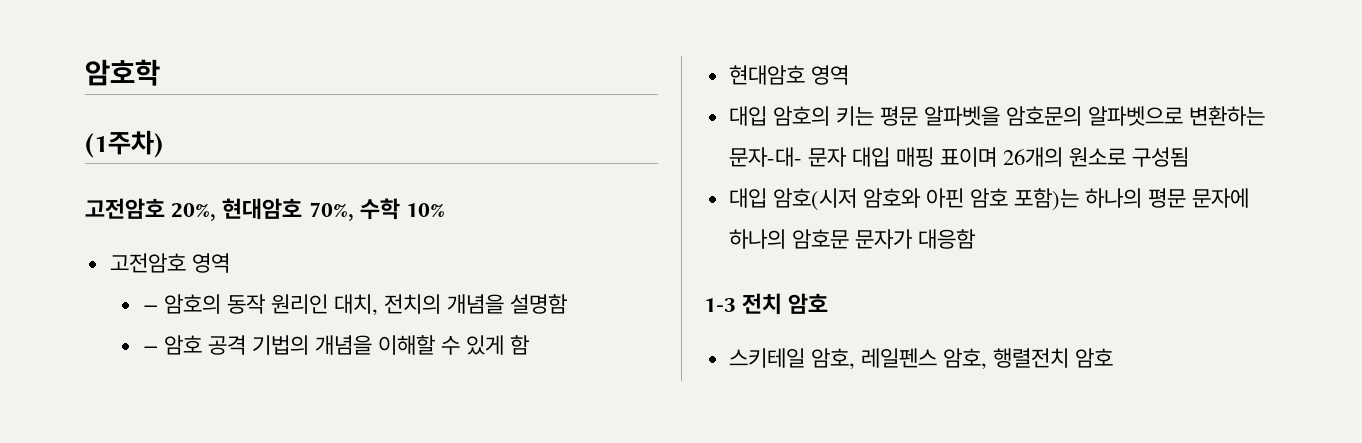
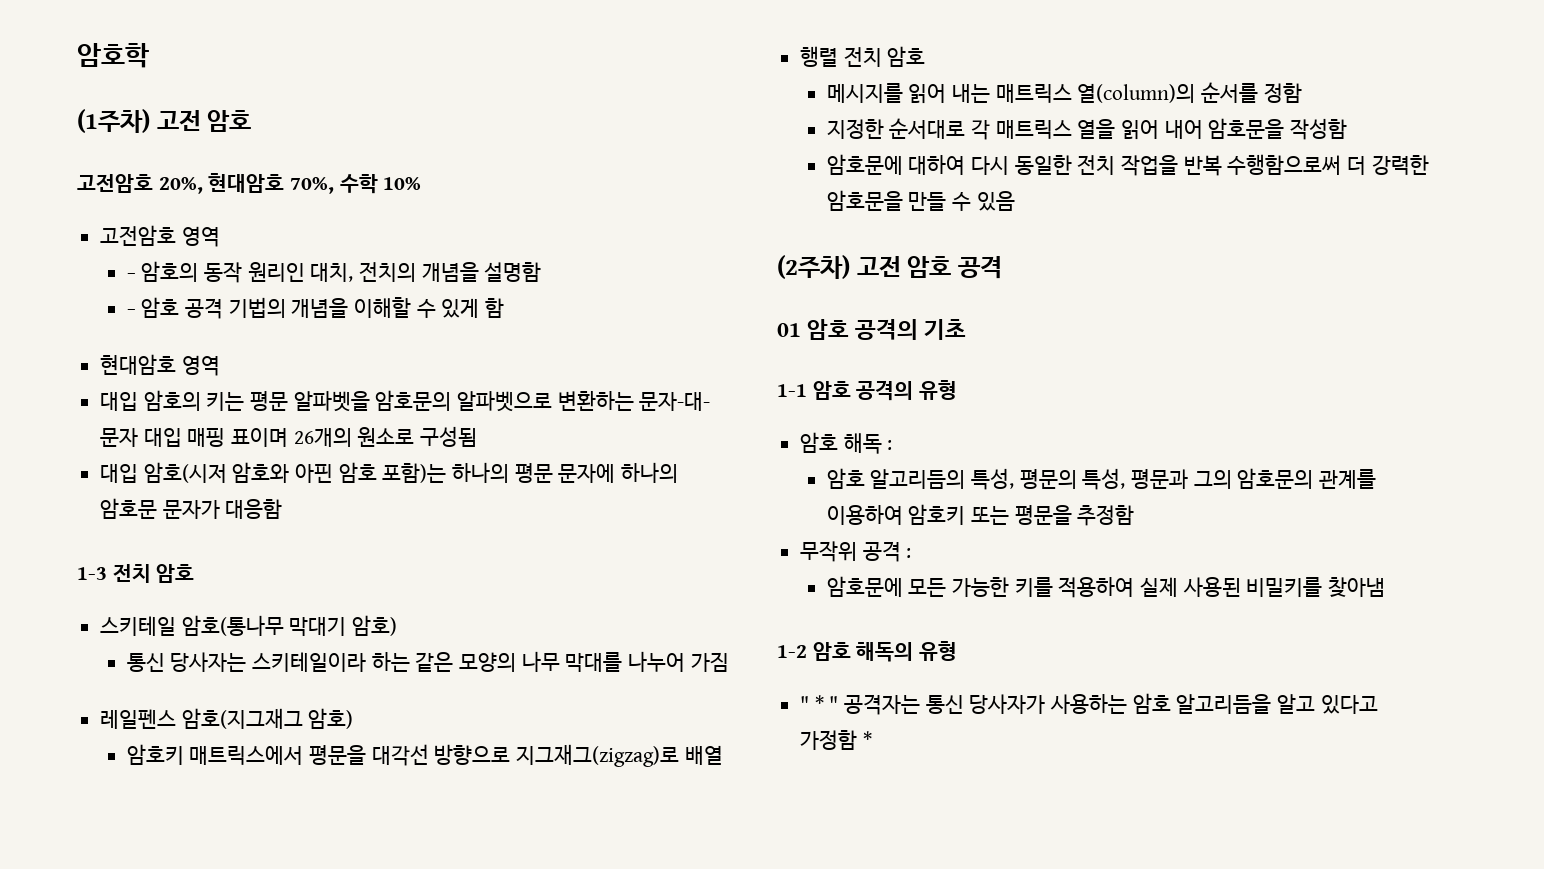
(163, 144) none -> [156,110,252,132] 고전 암호
[810,348,1114,370] 암호, 레일펜스 암호, 행렬전치 암호 -> [181,615,398,636] [126,651,729,672] [100,708,354,729] [126,744,723,767] [800,46,926,67] [826,82,1302,104] [826,118,1347,140] [826,154,1429,176] [826,190,1015,211] [777,255,1002,279] [777,319,967,340] [777,380,958,401] [800,432,893,454] [826,468,1376,490] [826,504,1135,526] [800,541,912,562] [826,576,1385,598] [777,641,958,662] [800,693,1378,715] [800,730,872,750] 암호(통나무 막대기 암호) // 통신 당사자는 스키테일이라 하는 같은 모양의 나무 막대를 나누어 가짐 // 레일펜스 암호(지그재그 암호) // 암호키 매트릭스에서 평문을 대각선 방향으로 지그재그(zigzag)로 배열 // 행렬 전치 암호 // 메시지를 읽어 내는 매트릭스 열(column)의 순서를 정함 // 지정한 순서대로 각 매트릭스 열을 읽어 내어 암호문을 작성함 // 암호문에 대하여 다시 동일한 전치 작업을 반복 수행함으로써 더 강력한 암호문을 만들 수 있음 // (2주차) 고전 암호 공격 // 01 암호 공격의 기초 // 1-1 암호 공격의 유형 // 암호 해독 : // 암호 알고리듬의 특성, 평문의 특성, 평문과 그의 암호문의 관계를 이용하여 암호키 또는 평문을 추정함 // 무작위 공격 : // 암호문에 모든 가능한 키를 적용하여 실제 사용된 비밀키를 찾아냄 // 1-2 암호 해독의 유형 // " * " 공격자는 통신 당사자가 사용하는 암호 알고리듬을 알고 있다고 가정함 *

